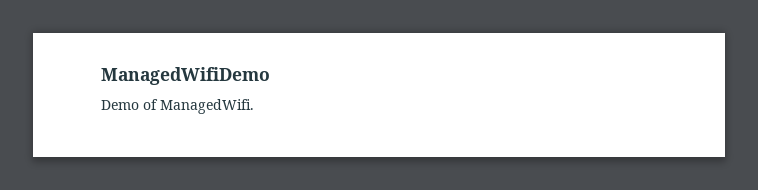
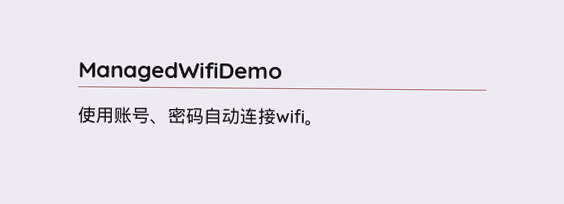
[101,99,254,114] Demo of ManagedWifi. -> [77,106,323,127] 使用账号、密码自动连接wifi。

